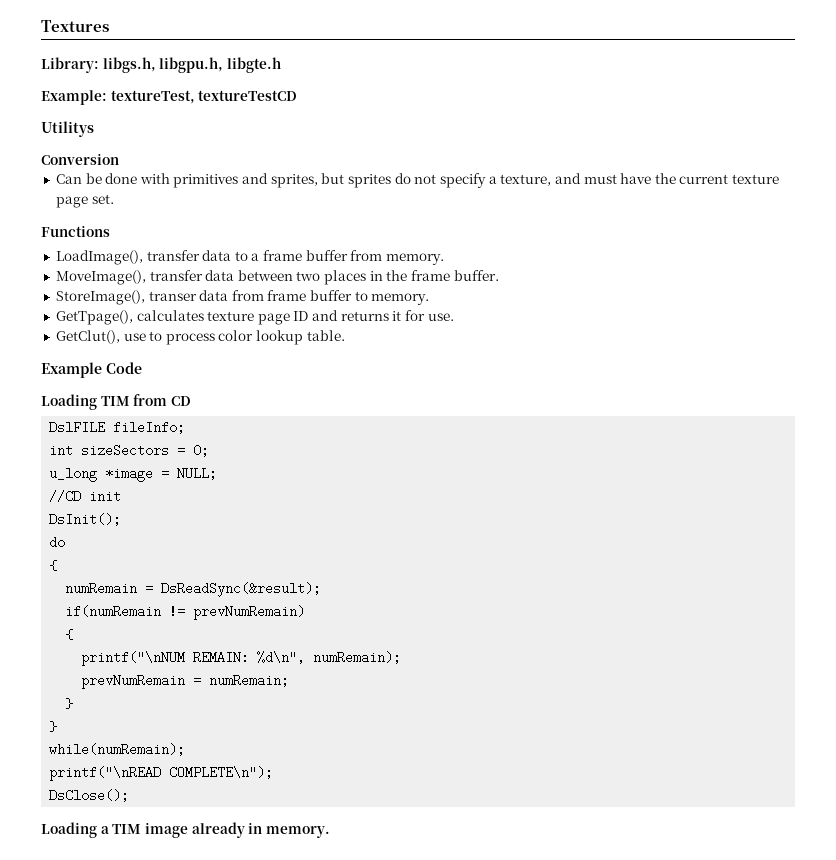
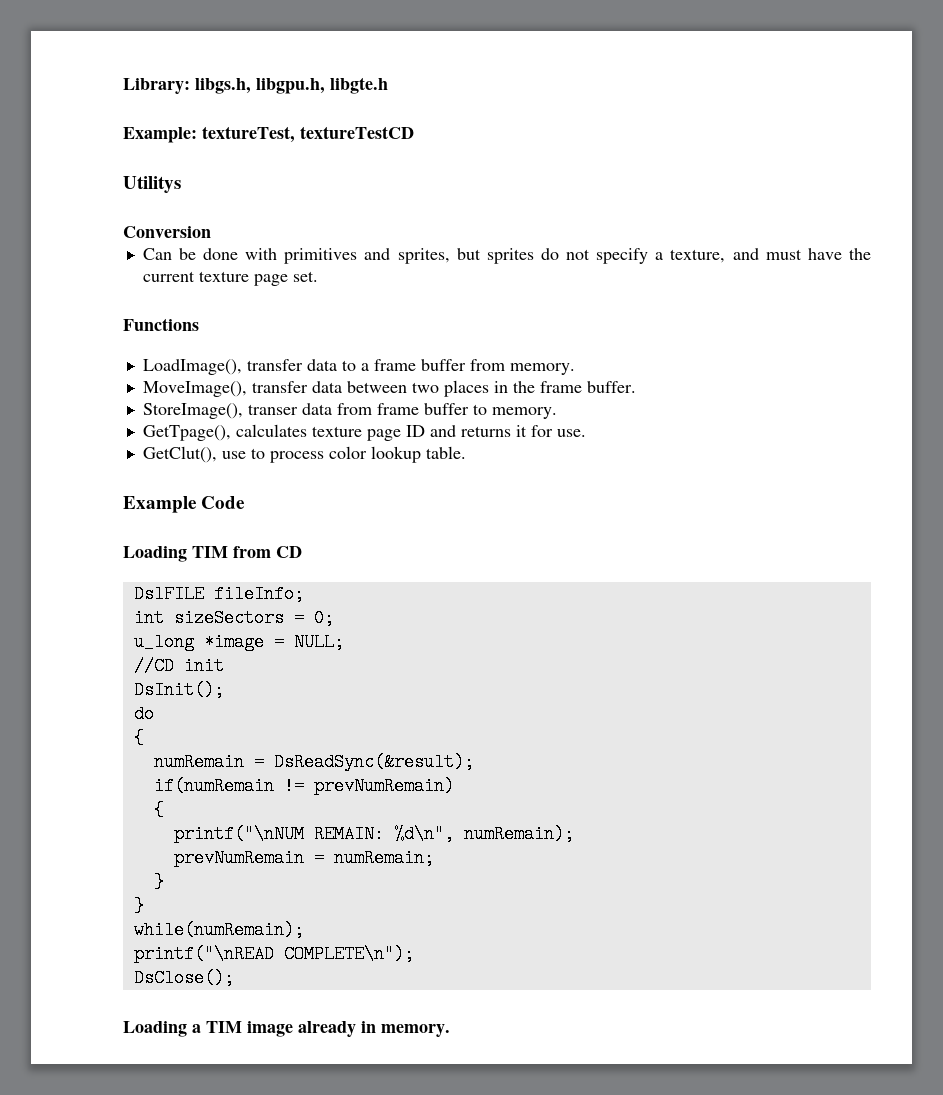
[41,20,109,32] Textures // -> (123, 86) none

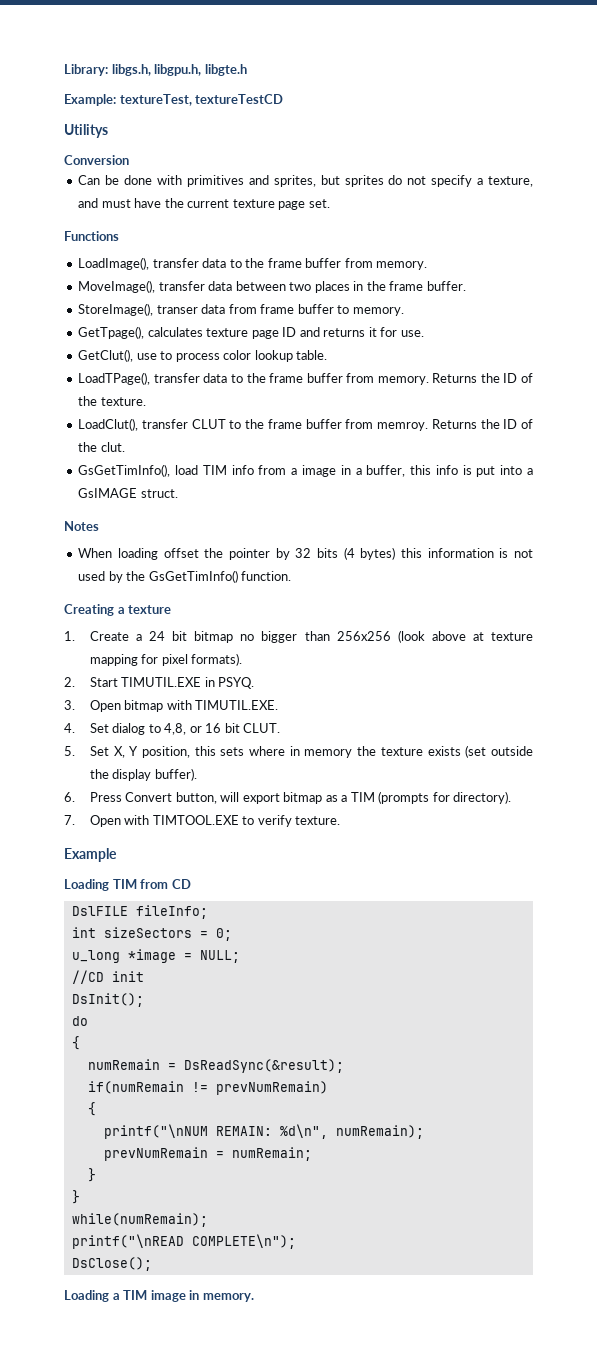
[360,363,369,371] a -> [245,258,265,268] the
(466, 452) none -> [78,372,533,385] [78,396,146,406] [78,418,534,431] [78,442,125,452] [78,464,533,477] [78,488,178,498] [64,521,99,531] [78,547,533,560] [78,570,292,583] [64,604,172,616] [64,630,534,643] [89,653,243,666] [64,677,255,689] [64,700,279,712] [64,723,281,735] [64,745,534,758] [89,768,197,781] [64,791,512,804] [64,815,341,827] // LoadTPage(), transfer data to the frame buffer from memory. Returns the ID of the texture. // LoadClut(), transfer CLUT to the frame buffer from memroy. Returns the ID of the clut. // GsGetTimInfo(), load TIM info from a image in a buffer, this info is put into a GsIMAGE struct. // Notes // When loading offset the pointer by 32 bits (4 bytes) this information is not used by the GsGetTimInfo() function. // Creating a texture // 1. Create a 24 bit bitmap no bigger than 256x256 (look above at texture mapping for pixel formats). // 2. Start TIMUTIL.EXE in PSYQ. // 3. Open bitmap with TIMUTIL.EXE. // 4. Set dialog to 4,8, or 16 bit CLUT. // 5. Set X, Y position, this sets where in memory the texture exists (set outside the display buffer). // 6. Press Convert button, will export bitmap as a TIM (prompts for directory). // 7. Open with TIMTOOL.EXE to verify texture.
[201,496,246,509] Code -> (117, 855) none
[298,1021,356,1037] already -> (186, 1296) none

